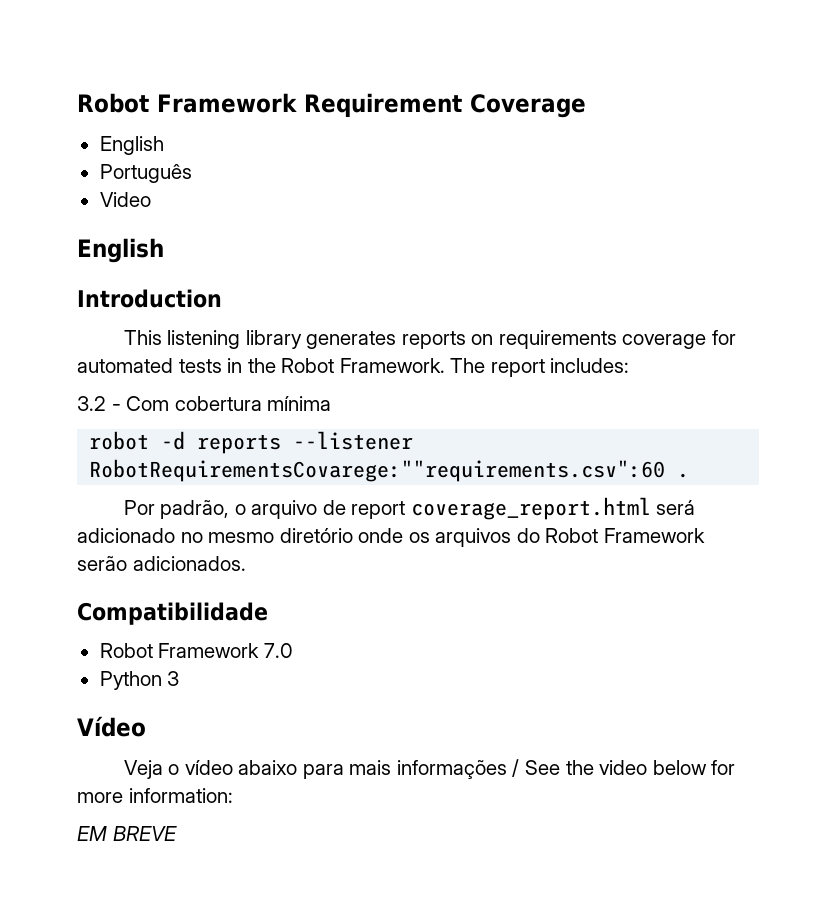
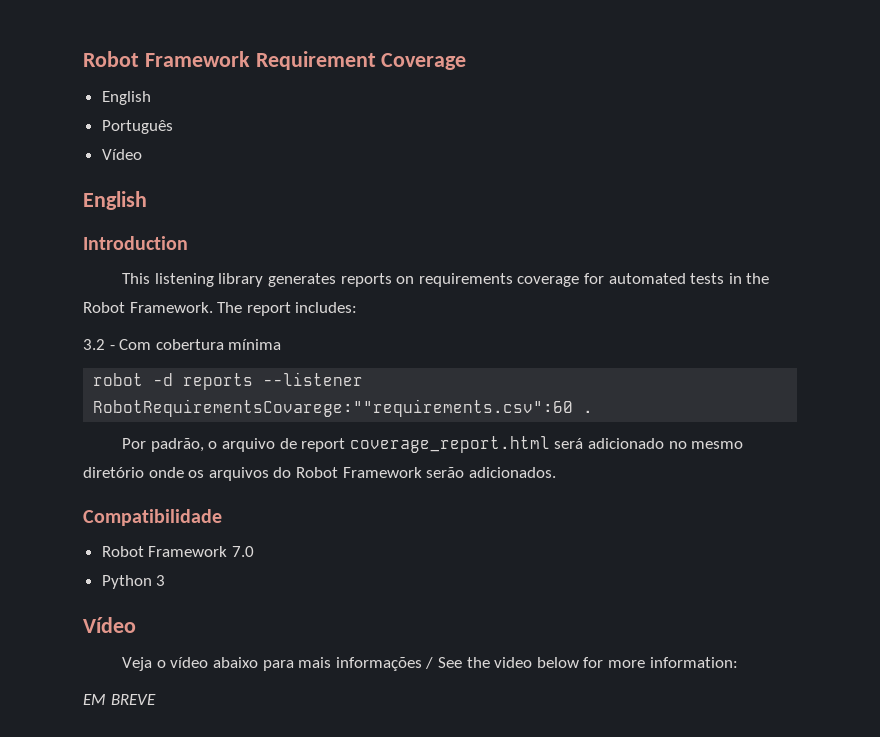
[99,192,151,207] Video -> [101,149,142,160] Vídeo

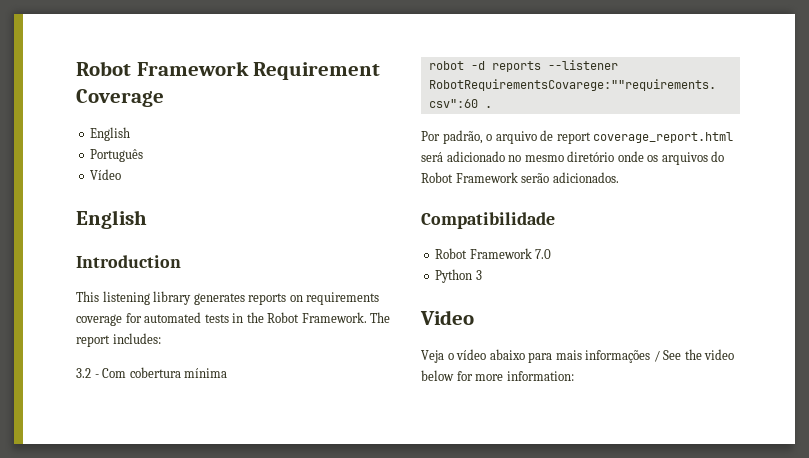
[83,617,136,633] Vídeo -> [420,310,474,325] Video
[83,694,156,705] // EM BREVE -> (574, 376) none

